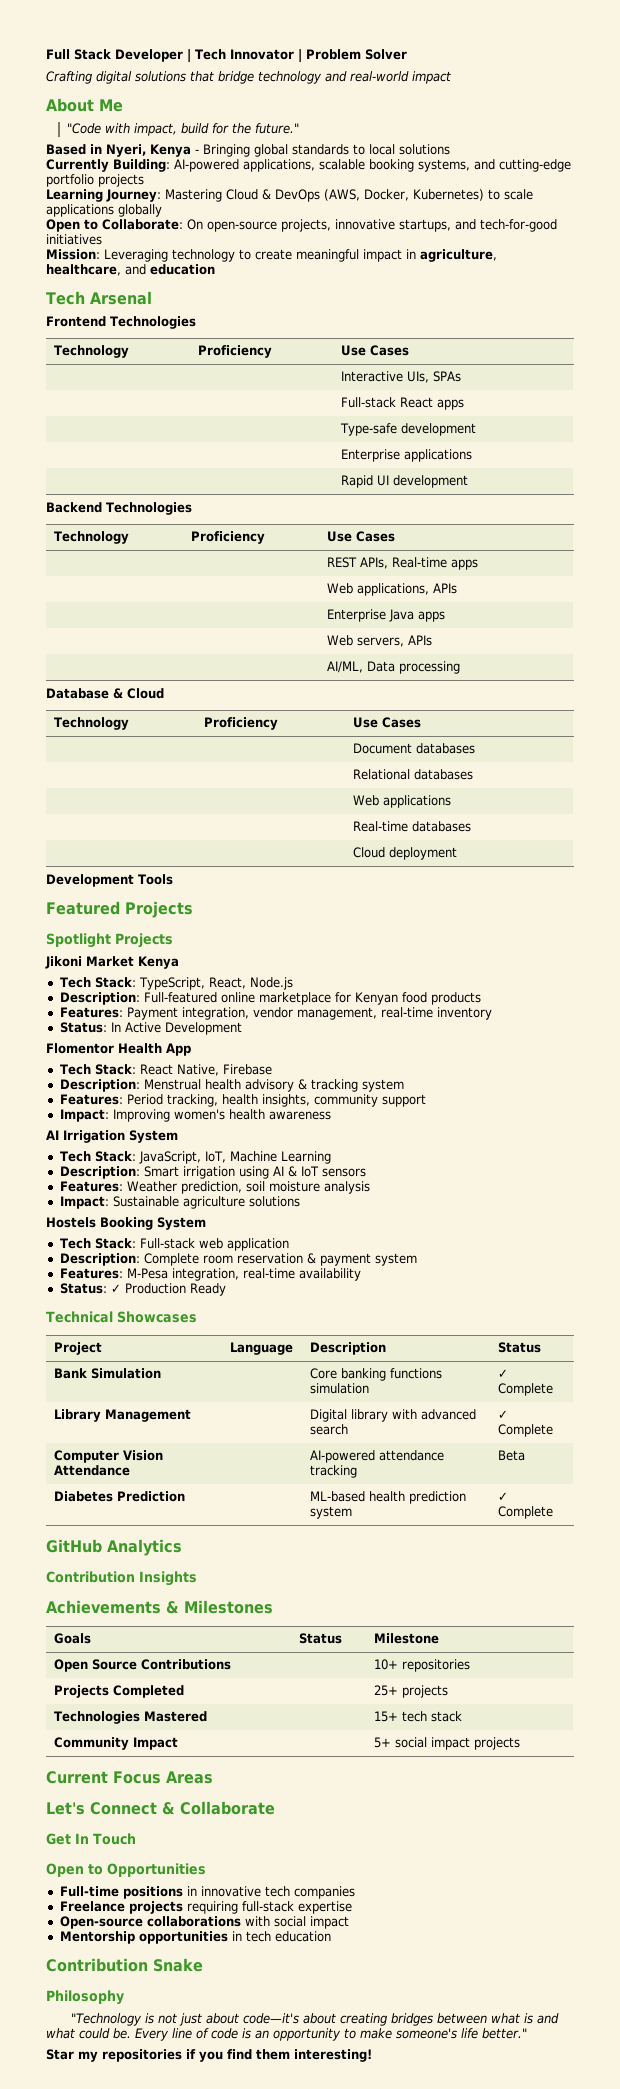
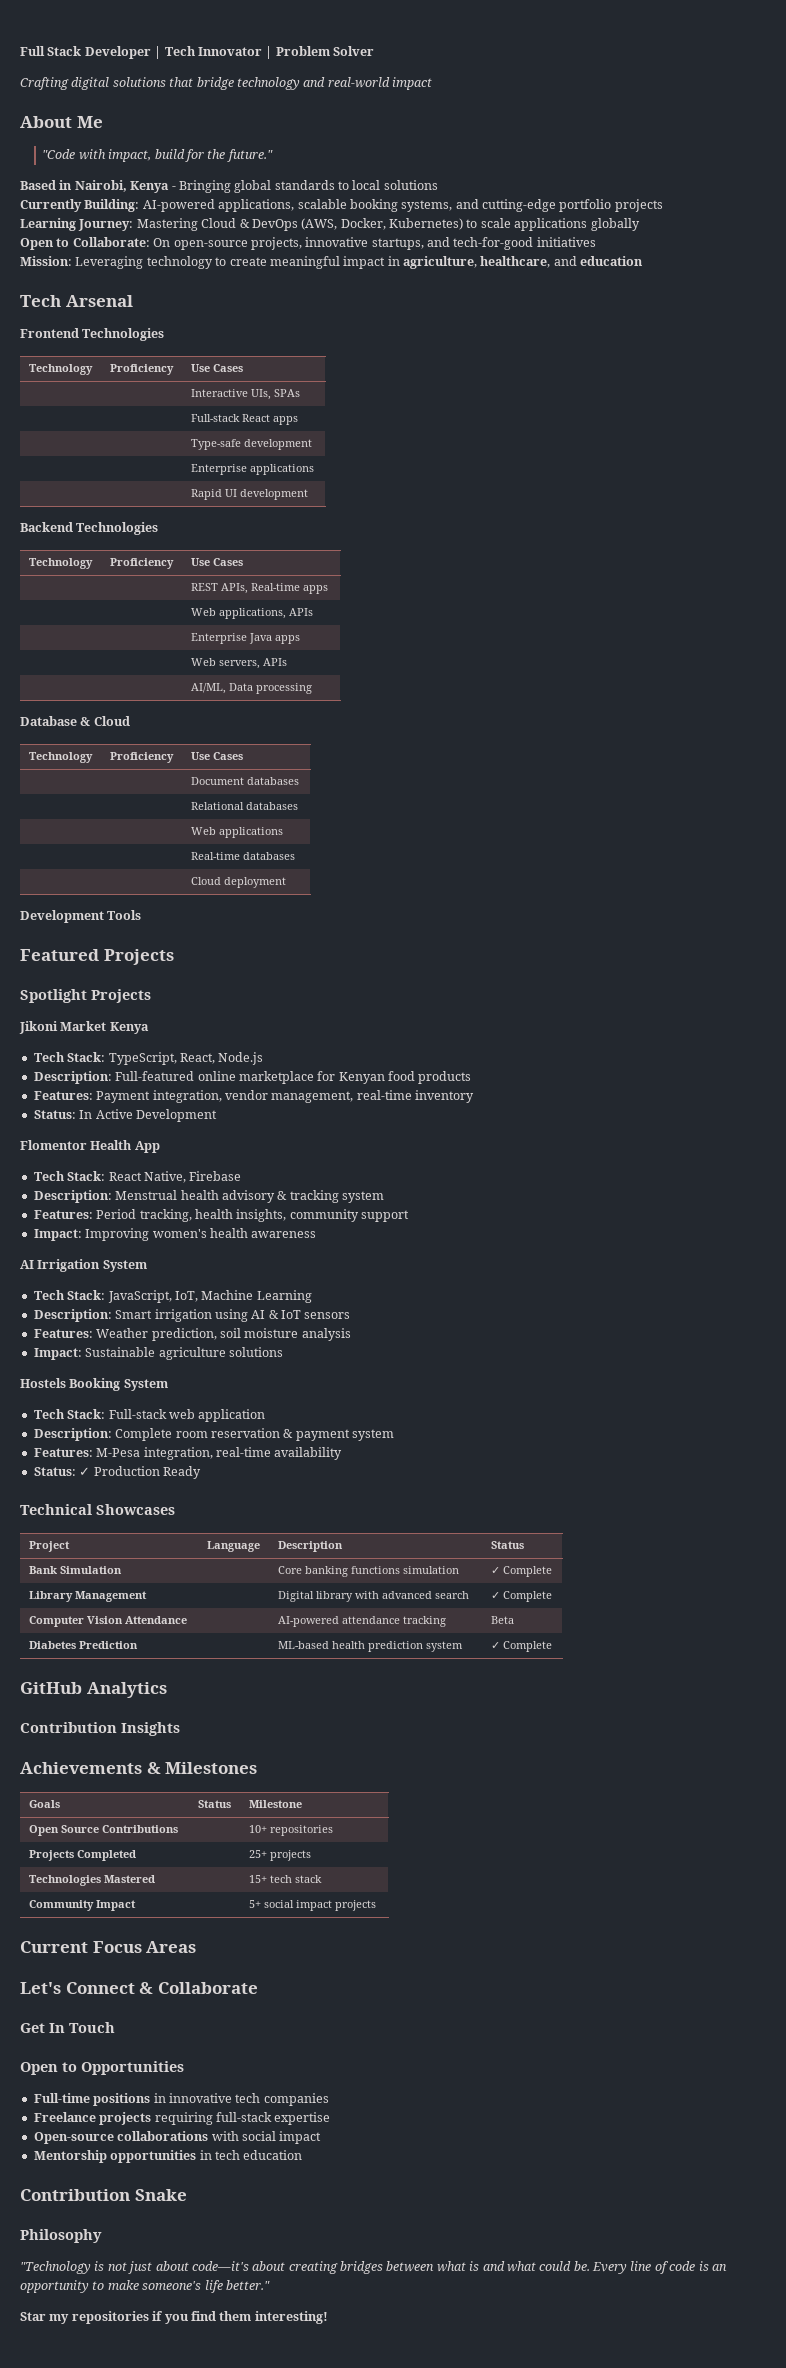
[106,144,146,157] Nyeri, -> [74,180,127,192] Nairobi,

